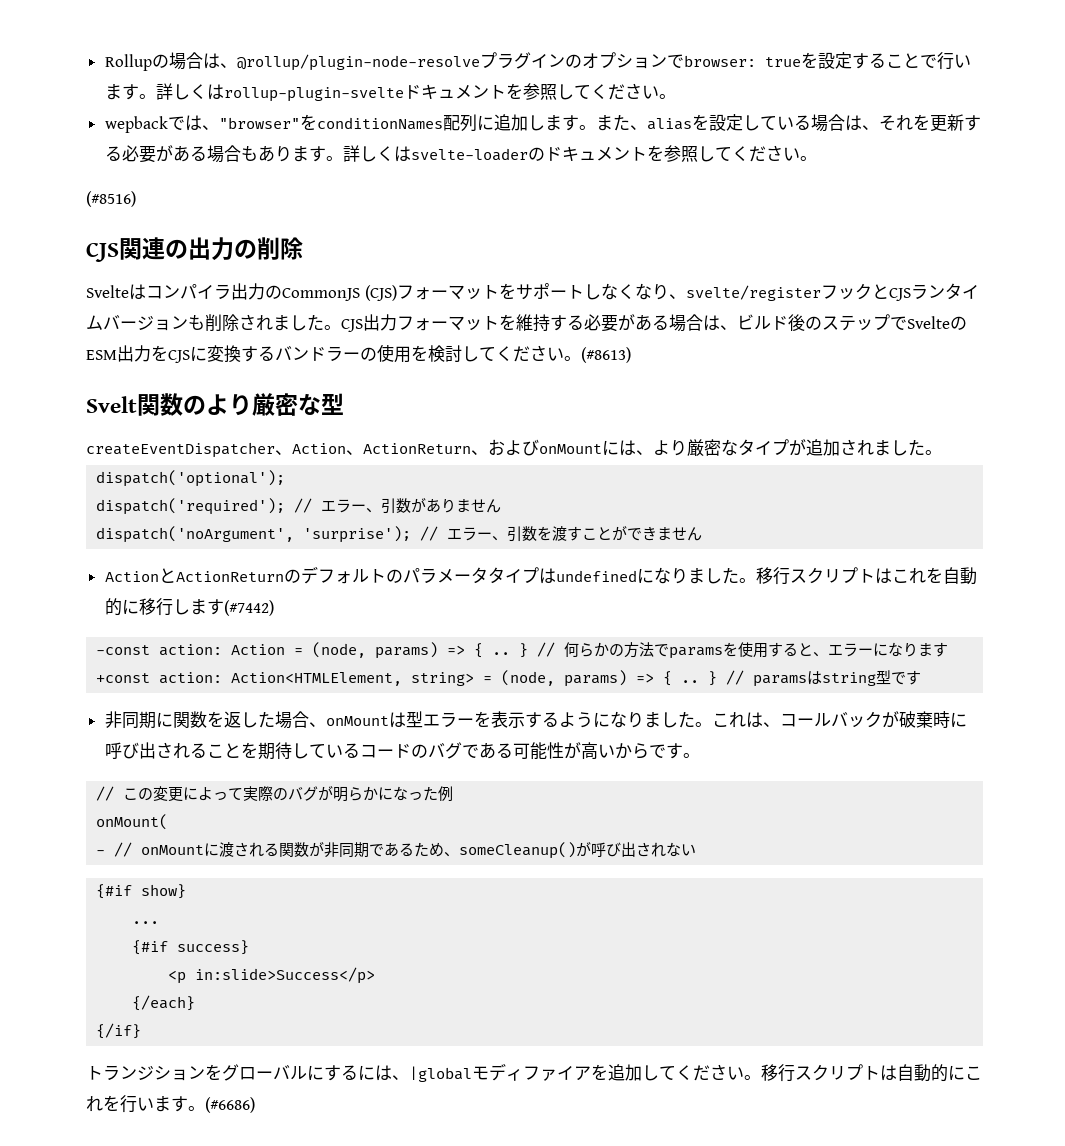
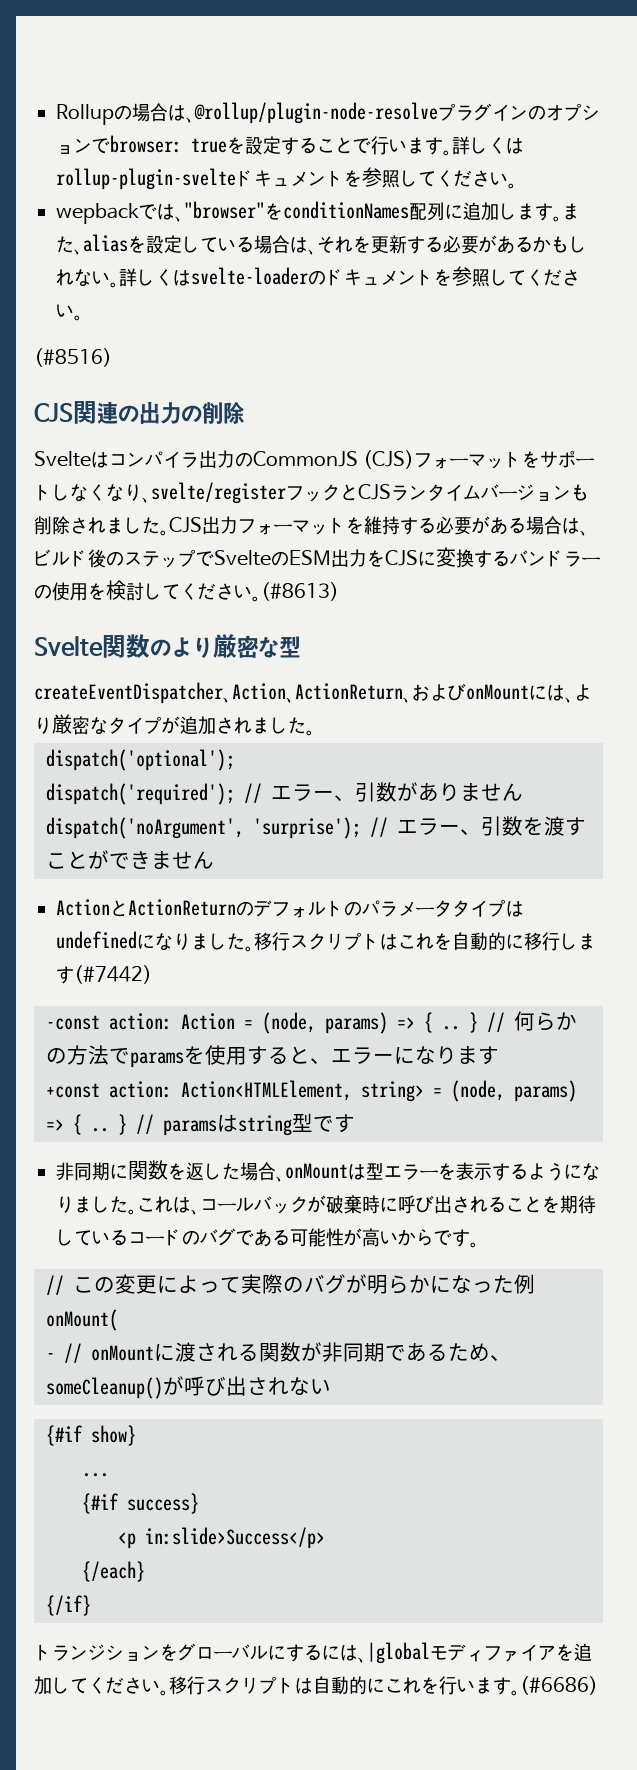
[206,145,326,163] 場合もあります -> [533,236,587,253] [56,269,110,287] かもしれない
[86,396,137,413] Svelt -> [34,636,103,656] Svelte

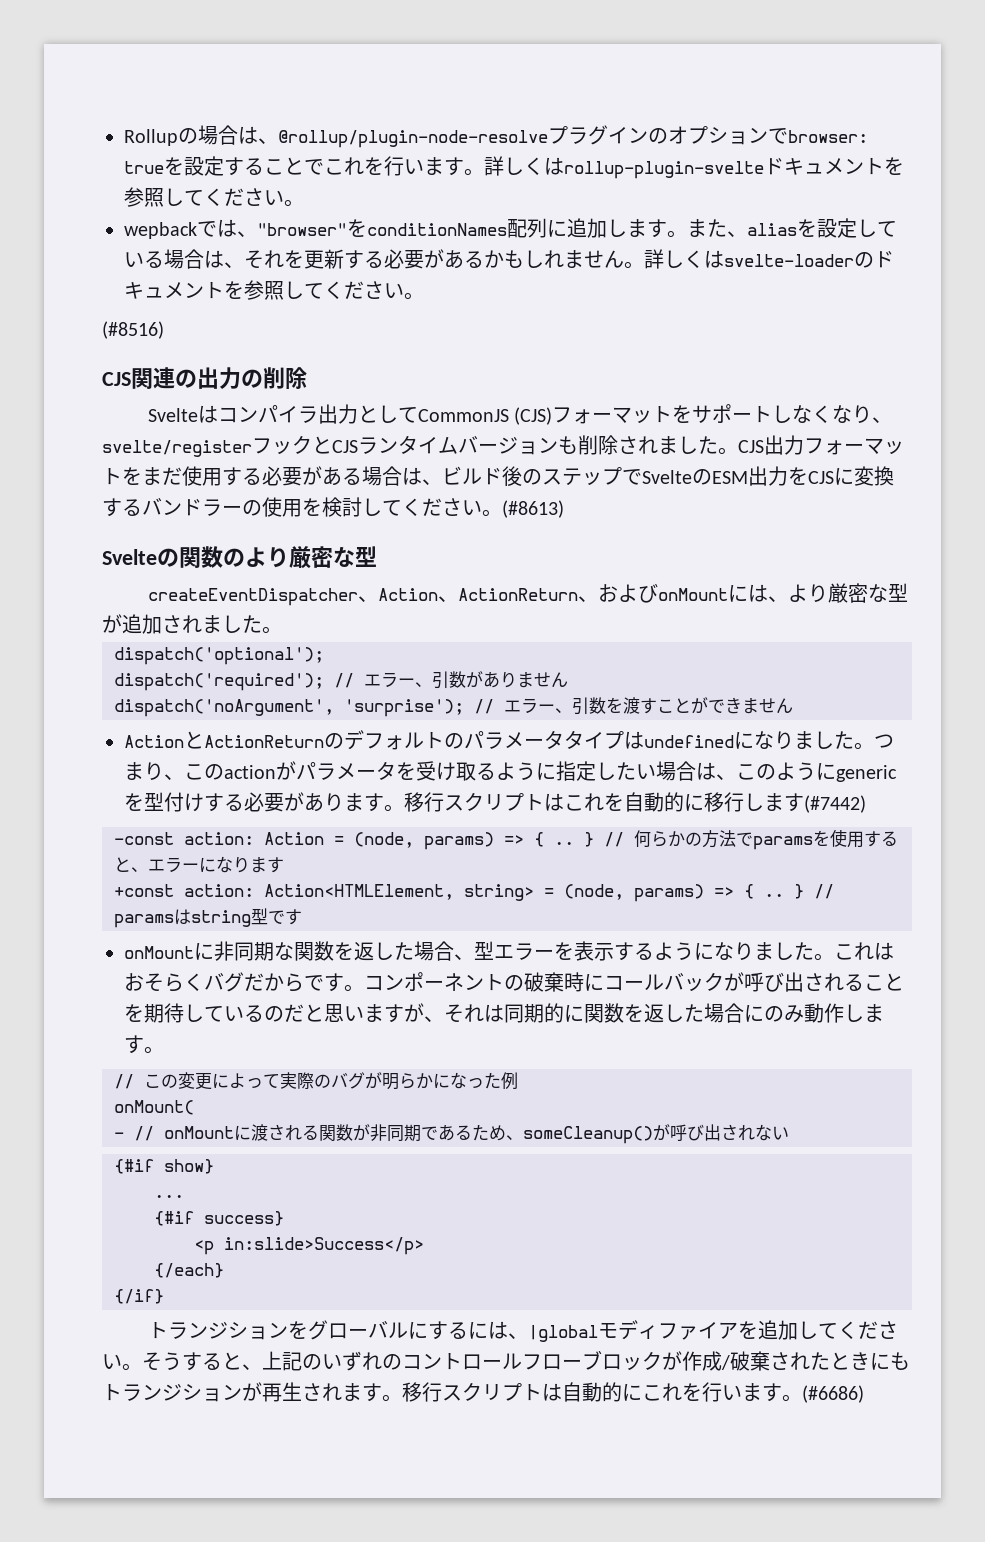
(371, 146) none -> [324,157,384,175] これを
[74,269,110,287] ない -> [564,250,624,268] ません
[235,452,253,467] の -> [358,405,419,423] として
[364,516,400,535] 維持 -> [142,466,222,486] まだ使用
(103, 646) none -> [157,548,179,567] の
[108,716,162,734] タイプ -> [888,583,909,602] 型
(254, 949) none -> [874,734,894,748] [124,761,897,782] [124,792,404,812] つまり、このactionがパラメータを受け取るように指定したい場合は、このようにgenericを型付けする必要があります。
[56,1162,128,1181] 非同期に -> [124,941,294,961] onMountに非同期な
[285,1163,366,1180] onMountは -> (474, 957) none
[191,1209,200,1215] 、 -> [124,972,604,992] おそらくバグだからです。コンポーネントの破棄時に
[326,1195,398,1214] 破棄時に -> (744, 981) none
[128,1228,452,1247] コードのバグである可能性が高いからで -> [264,1003,884,1023] のだと思いますが、それは同期的に関数を返した場合にのみ動作しま
(169, 1693) none -> [142,1350,910,1371] [102,1382,402,1402] そうすると、上記のいずれのコントロールフローブロックが作成/破棄されたときにもトランジションが再生されます。

